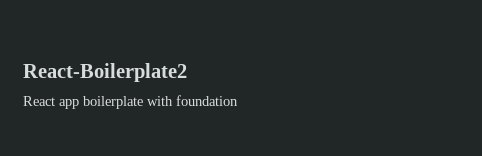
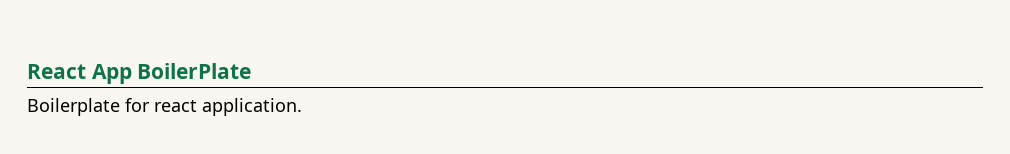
[23,63,187,82] [23,95,238,109] React-Boilerplate2 // React app boilerplate with foundation -> [27,63,252,84] [27,98,302,116] React App BoilerPlate // Boilerplate for react application.

